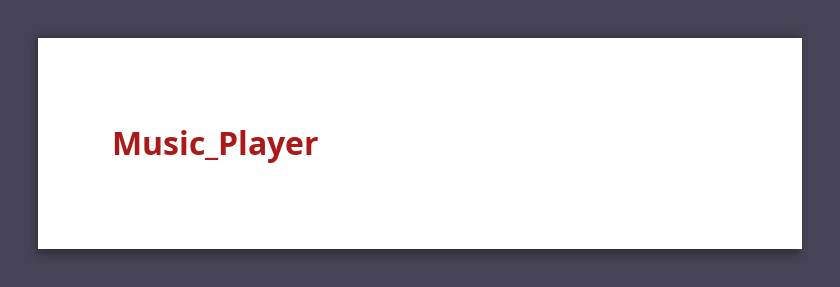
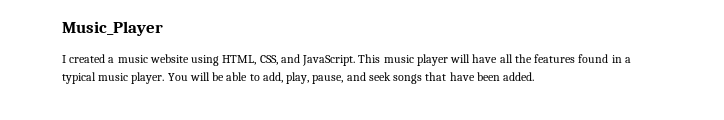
(319, 146) none -> [62,54,631,66] [62,72,535,84] // I created a music website using HTML, CSS, and JavaScript. This music player will have all the features found in a typical music player. You will be able to add, play, pause, and seek songs that have been added.

